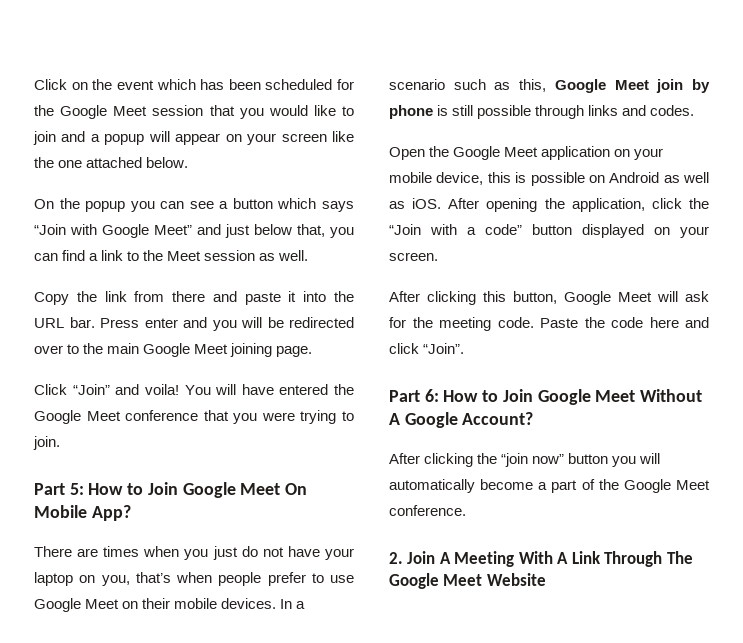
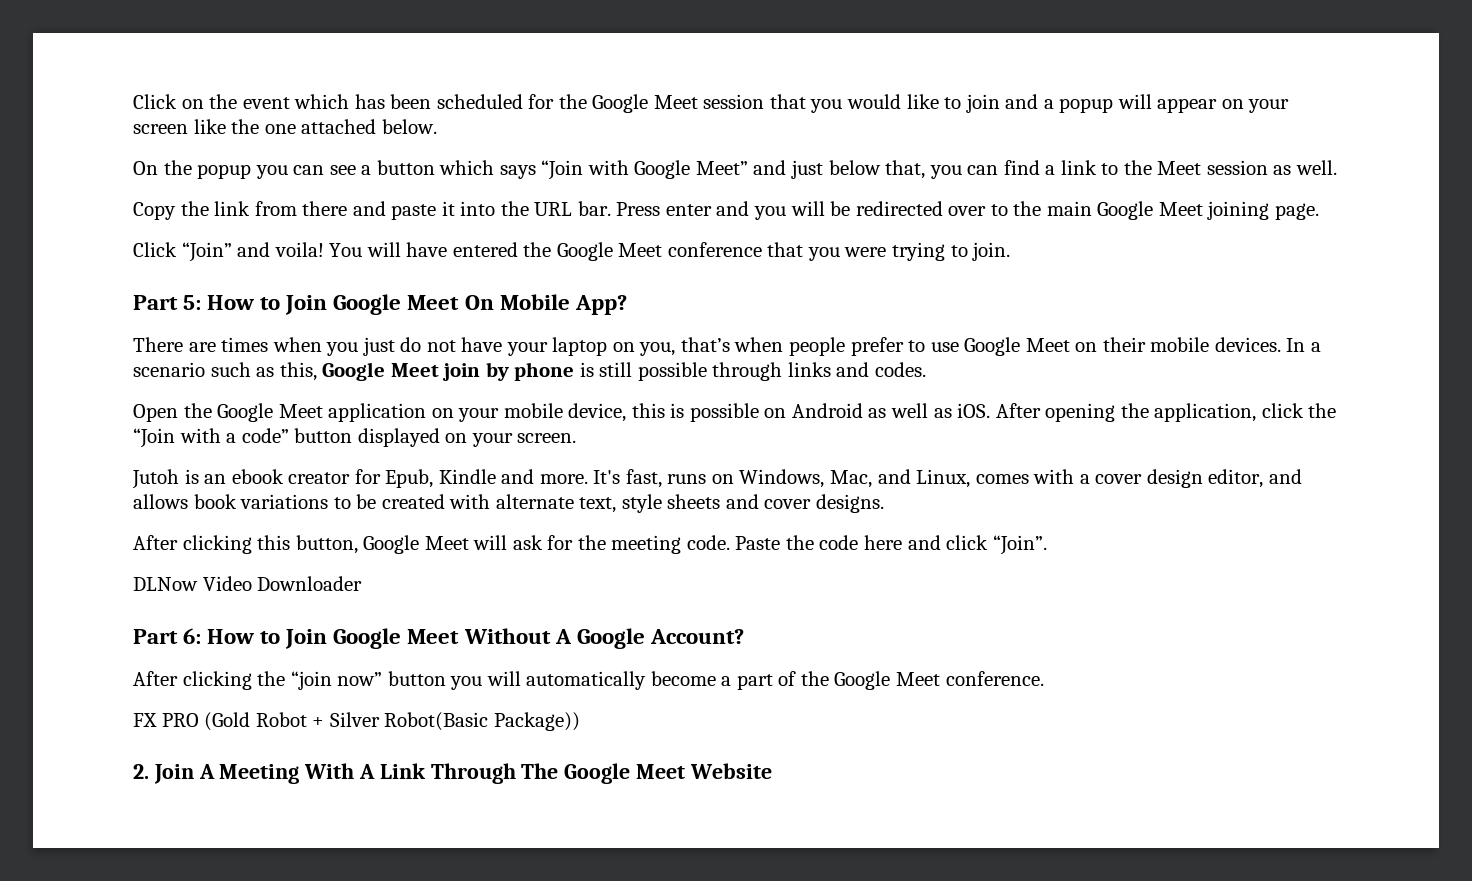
(438, 256) none -> [132,469,1302,489] [133,494,884,513] // Jutoh is an ebook creator for Epub, Kindle and more. It's fast, runs on Windows, Mac, and Linux, comes with a cover design editor, and allows book variations to be created with alternate text, style sheets and cover designs.
(465, 348) none -> [133,576,363,591] // DLNow Video Downloader
(466, 510) none -> [133,712,580,731] // FX PRO (Gold Robot + Silver Robot(Basic Package))

